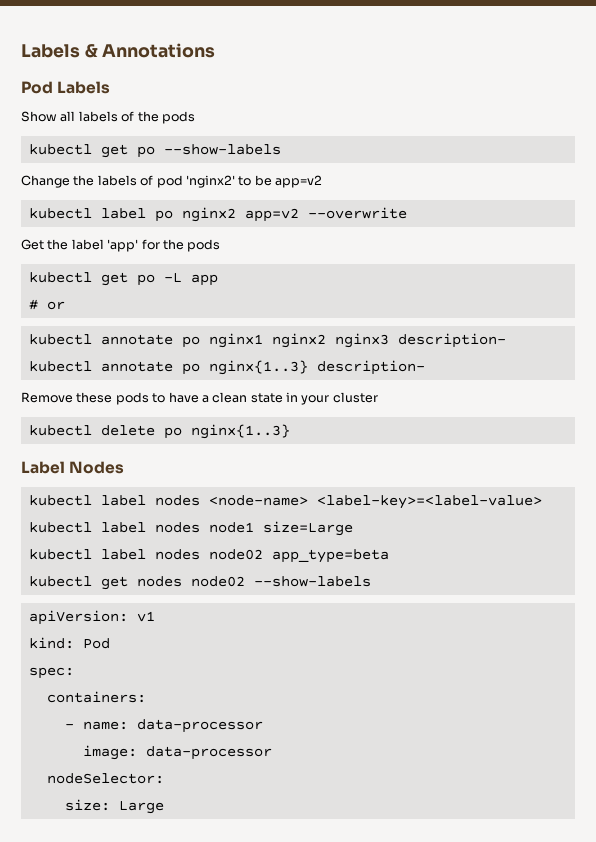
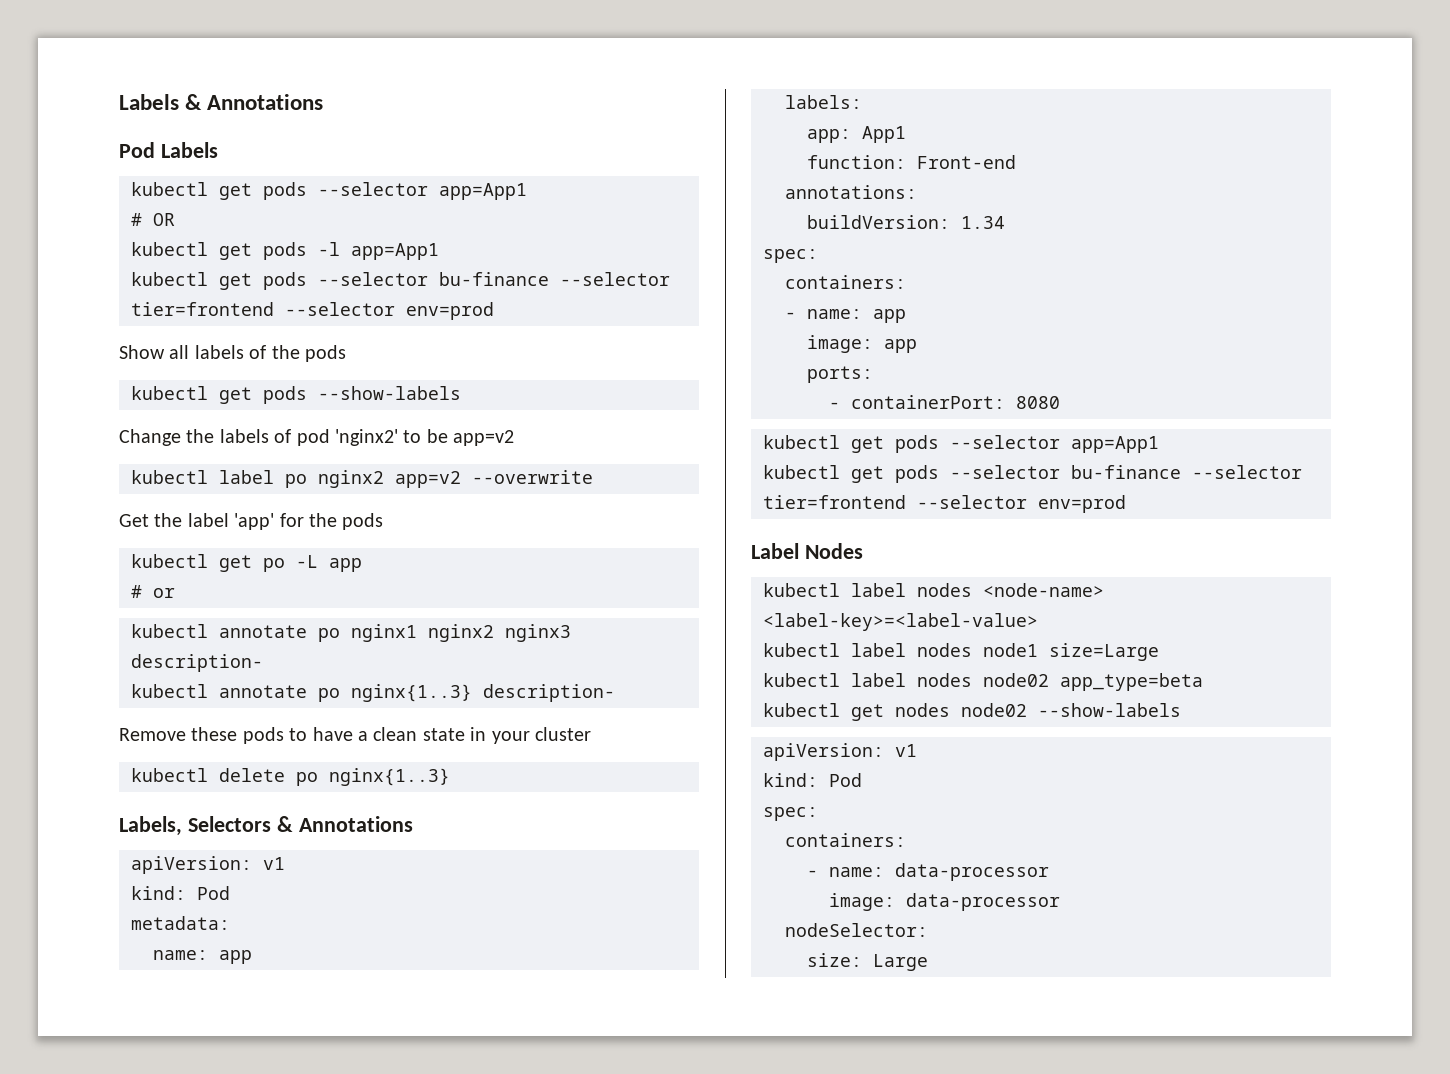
(111, 87) none -> [131,182,527,200] [131,213,175,226] [131,242,439,260] [131,272,670,290] [131,302,494,320] // kubectl get pods --selector app=App1 // # OR // kubectl get pods -l app=App1 // kubectl get pods --selector bu-finance --selector tier=frontend --selector env=prod
[136,146,155,158] po -> [263,386,307,404] pods
(290, 431) none -> [119,816,413,836] [131,856,285,874] [131,886,230,900] [131,916,230,930] [153,950,252,964] [785,95,862,109] [807,126,906,143] [807,155,1016,169] [785,185,917,199] [807,215,1005,229] [763,249,818,263] [785,275,906,289] [785,309,906,323] [807,335,917,353] [807,366,873,383] [829,395,1060,409] [763,435,1159,453] [763,465,1302,483] [763,495,1126,513] // Labels, Selectors & Annotations // apiVersion: v1 // kind: Pod // metadata: // name: app // labels: // app: App1 // function: Front-end // annotations: // buildVersion: 1.34 // spec: // containers: // - name: app // image: app // ports: // - containerPort: 8080 // kubectl get pods --selector app=App1 // kubectl get pods --selector bu-finance --selector tier=frontend --selector env=prod

